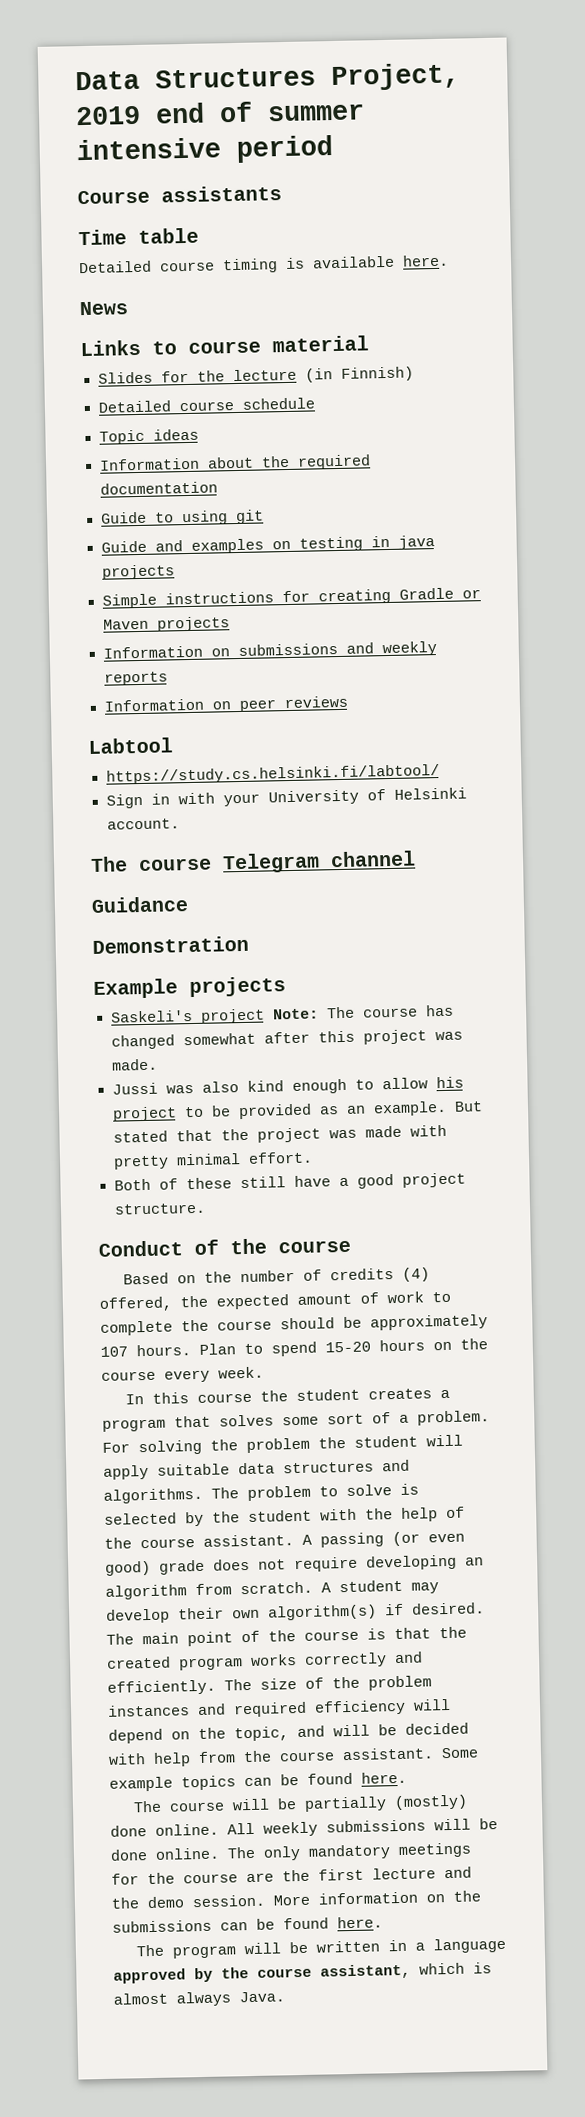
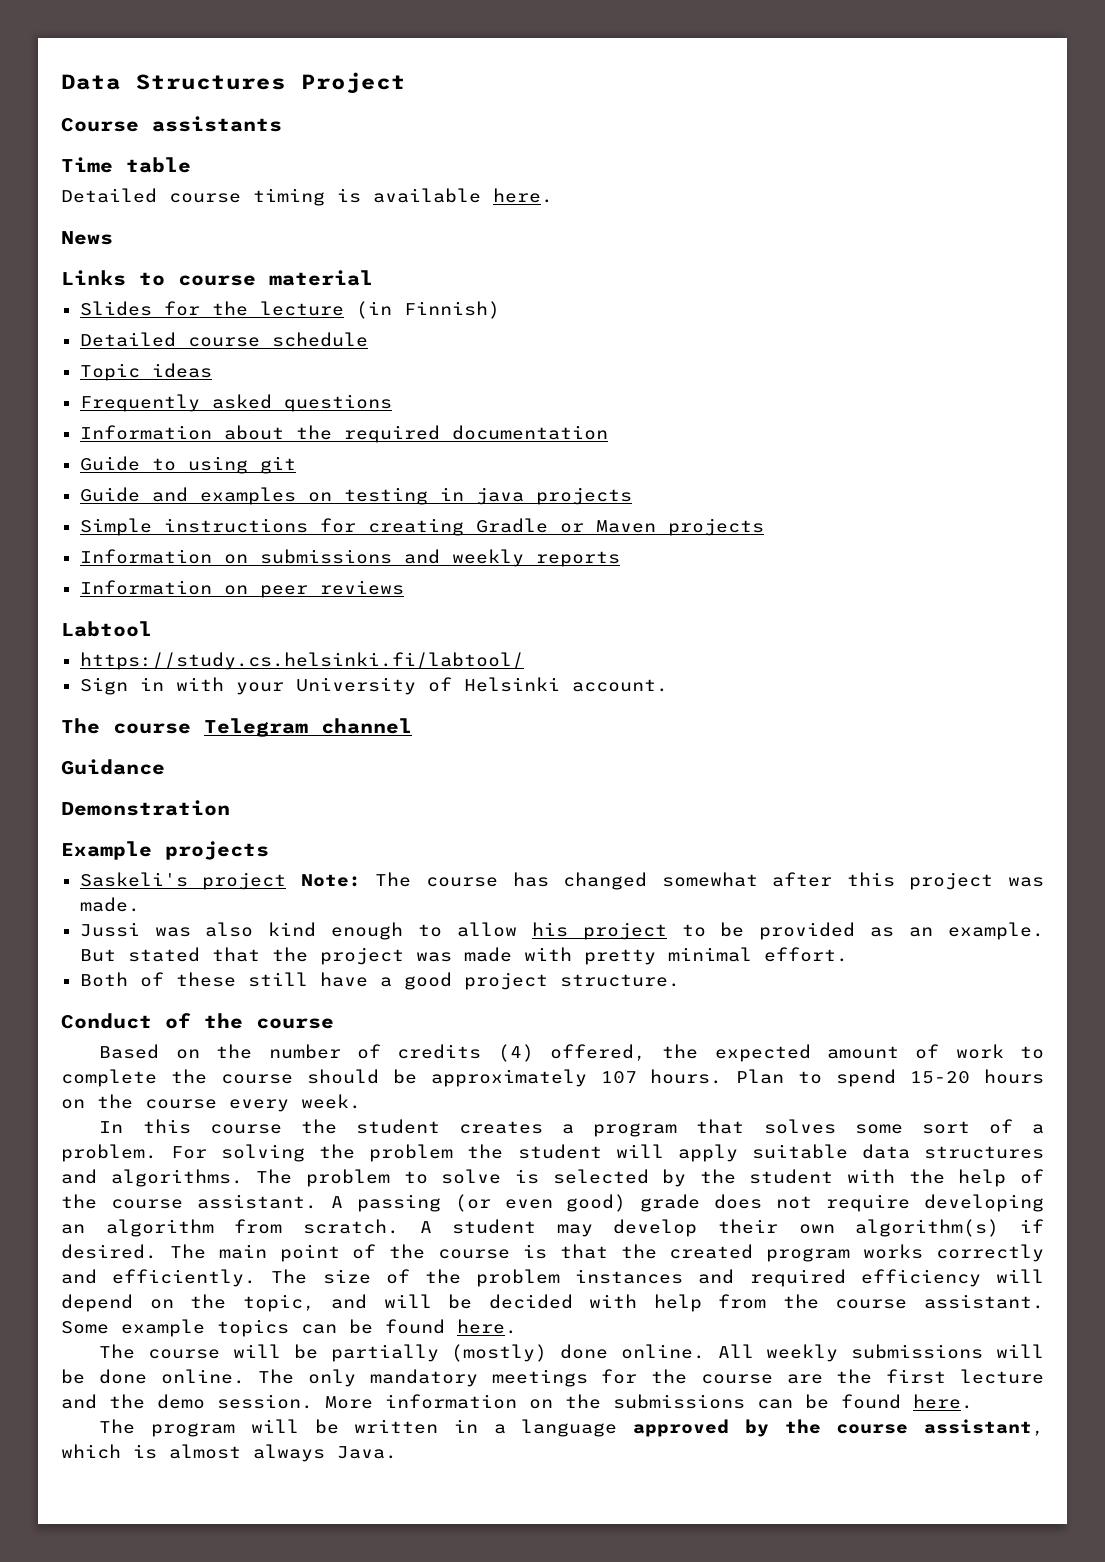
[331,62,460,92] [75,101,365,126] [76,135,333,163] Project, 2019 end of summer intensive period -> [301,72,406,94] Project
(199, 434) none -> [79,394,392,412] // Frequently asked questions

